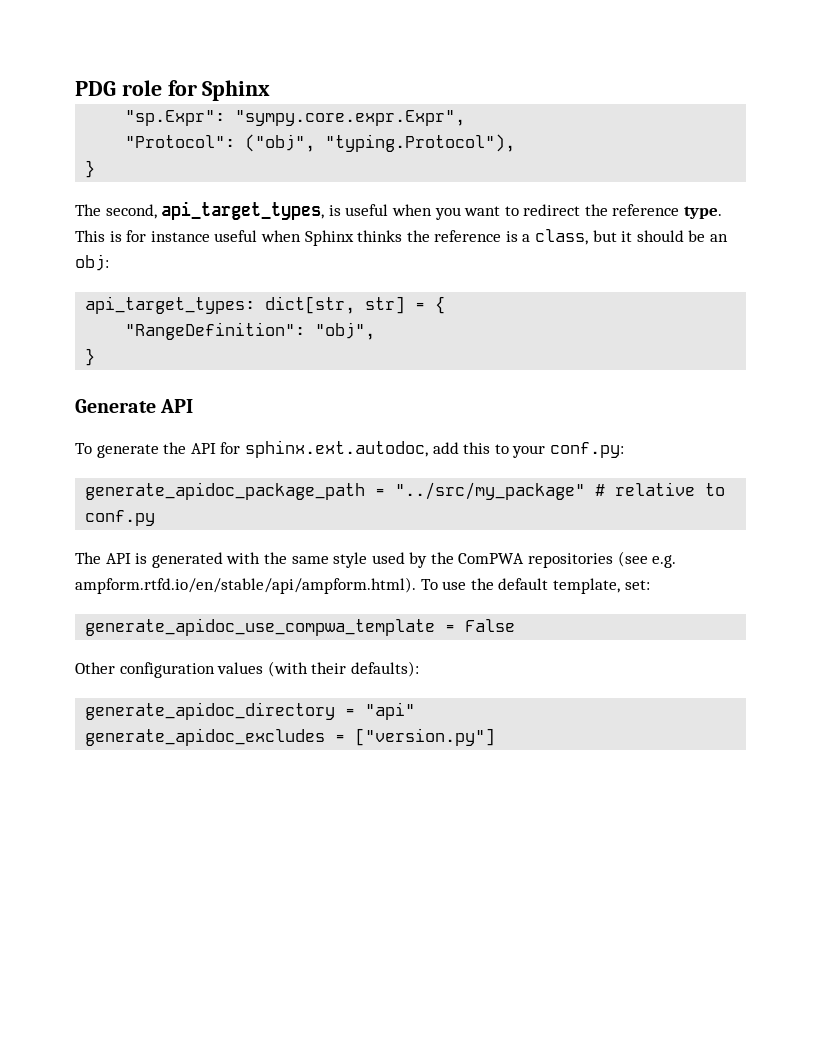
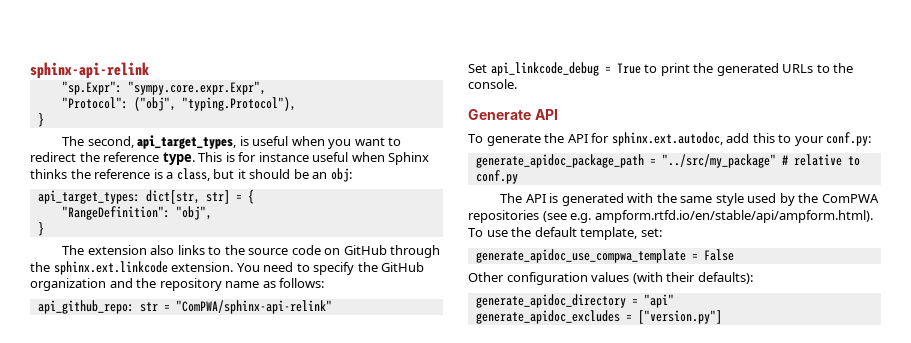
[75,80,271,101] PDG role for Sphinx -> [30,62,149,79] sphinx-api-relink
(96, 357) none -> [62,245,441,258] [30,261,425,275] [30,278,325,291] [37,300,332,314] [468,62,854,76] [468,79,517,89] // The extension also links to the source code on GitHub through the sphinx.ext.linkcode extension. You need to specify the GitHub organization and the repository name as follows: // api_github_repo: str = "ComPWA/sphinx-api-relink" // Set api_linkcode_debug = True to print the generated URLs to the console.

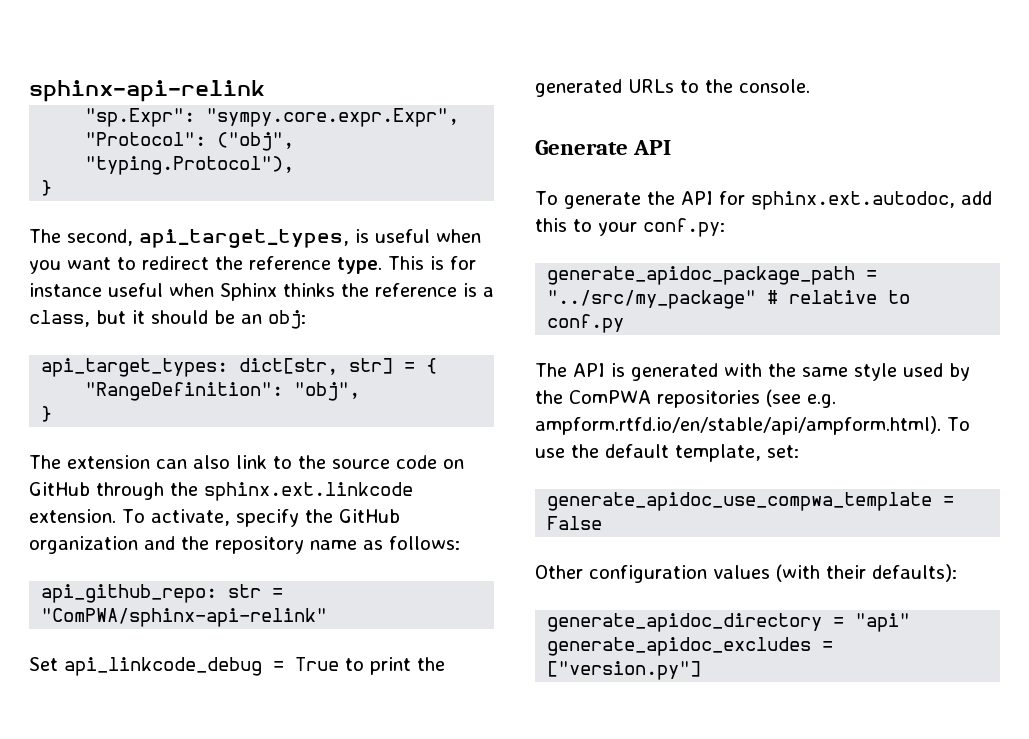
[150,245,205,255] also links -> [156,455,267,469] can also link
[236,262,310,272] You need to -> [122,509,230,526] To activate,

